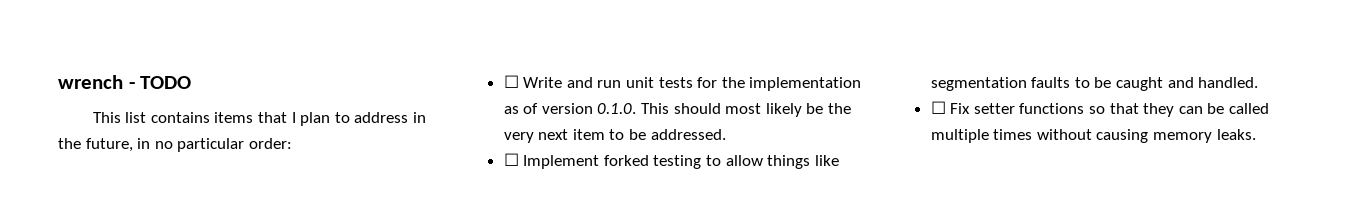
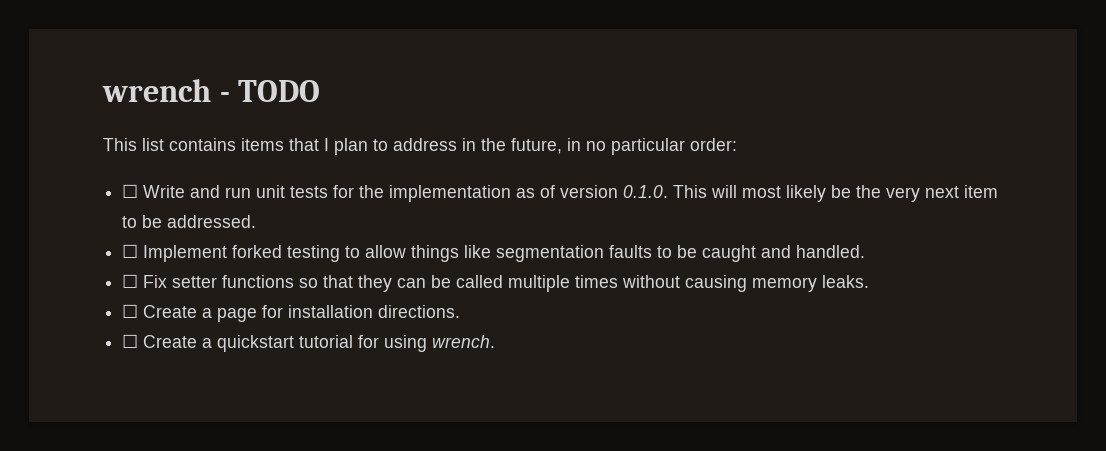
[673,103,721,114] should -> [711,185,738,198] will
(1256, 134) none -> [122,304,461,322] [122,334,496,352] // ☐ Create a page for installation directions. // ☐ Create a quickstart tutorial for using wrench.

